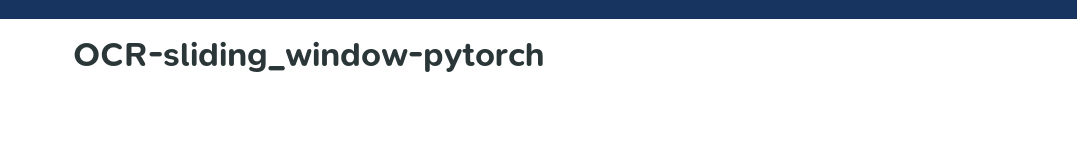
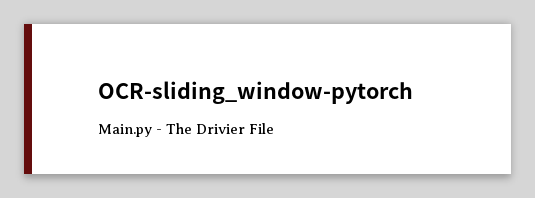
(544, 56) none -> [98,123,274,137] // Main.py - The Drivier File

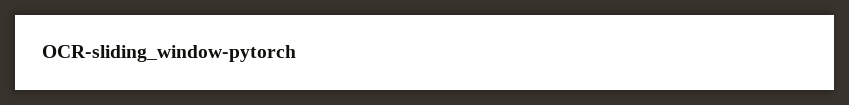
[98,123,274,137] // Main.py - The Drivier File -> (296, 53) none

